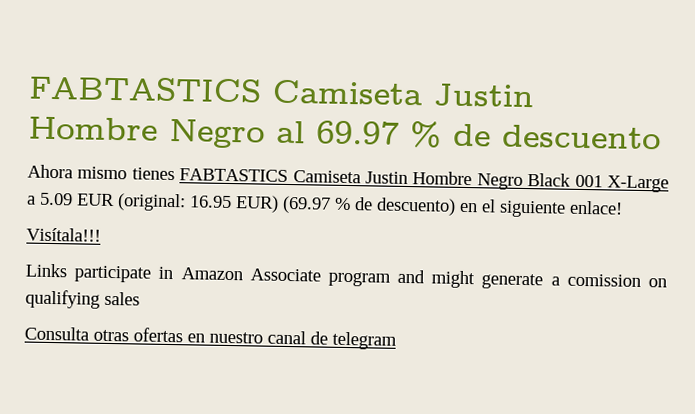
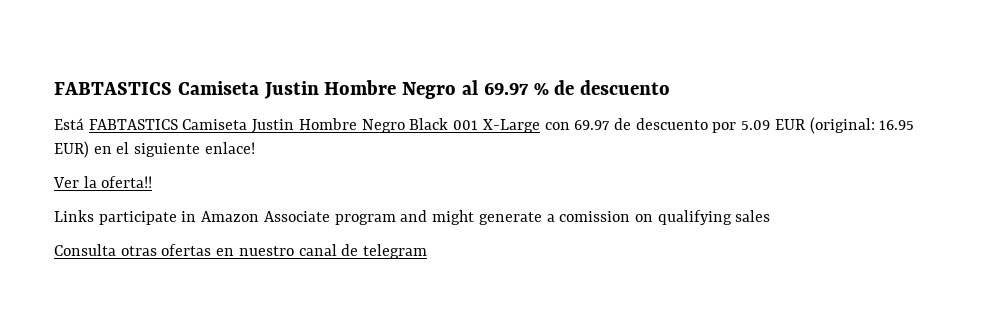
[27,164,175,181] Ahora mismo tienes -> [54,118,84,130] Está
[26,195,36,205] a -> [544,118,737,133] con 69.97 de descuento por
[282,195,456,216] (69.97 % de descuento) -> (89, 149) none
[26,227,101,242] Visítala!!! -> [53,176,153,188] Ver la oferta!!

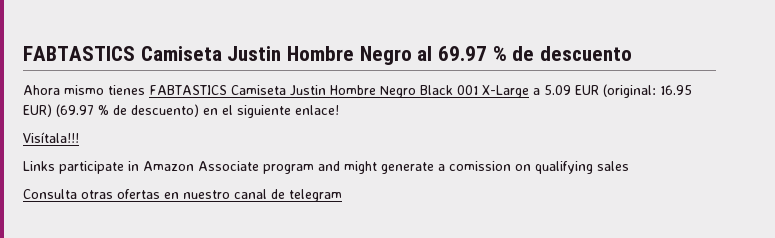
[54,118,84,130] Está -> [23,85,145,95] Ahora mismo tienes
[544,118,737,133] con 69.97 de descuento por -> [533,88,540,95] a
(89, 149) none -> [56,104,199,117] (69.97 % de descuento)
[53,176,153,188] Ver la oferta!! -> [23,132,79,143] Visítala!!!

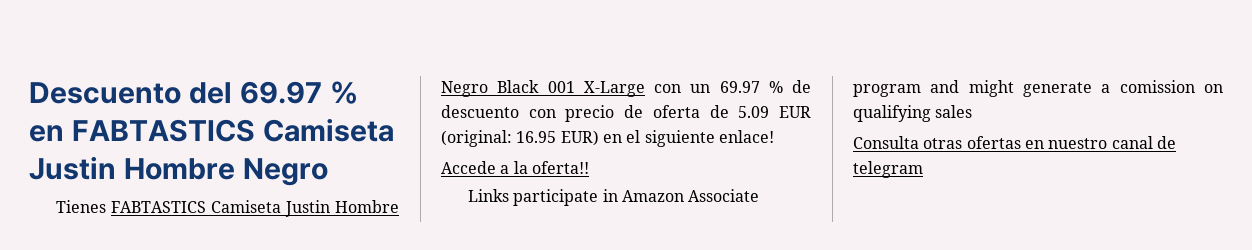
[23,46,633,65] [23,85,145,95] FABTASTICS Camiseta Justin Hombre Negro al 69.97 % de descuento // Ahora mismo tienes -> [29,81,358,104] [29,118,394,142] [29,156,328,186] [56,200,107,213] Descuento del 69.97 % en FABTASTICS Camiseta Justin Hombre Negro // Tienes
[533,88,540,95] a -> [654,80,811,93] [441,105,729,122] con un 69.97 % de descuento con precio de oferta de
[56,104,199,117] (69.97 % de descuento) -> (599, 138) none
[23,132,79,143] Visítala!!! -> [441,161,589,174] Accede a la oferta!!

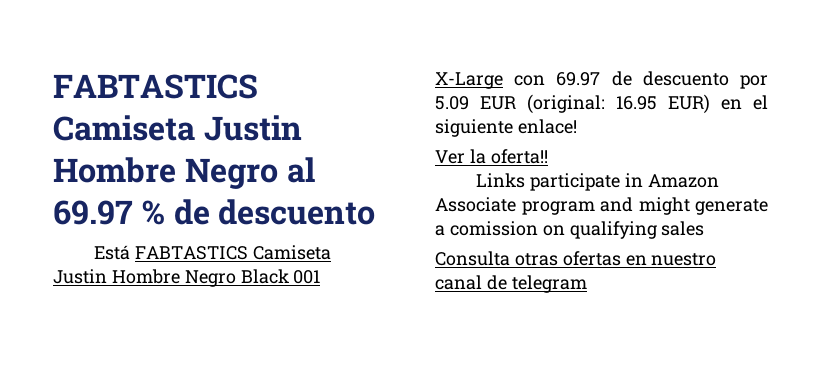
[29,81,358,104] [29,118,394,142] [29,156,328,186] [56,200,107,213] Descuento del 69.97 % en FABTASTICS Camiseta Justin Hombre Negro // Tienes -> [53,74,258,99] [53,115,302,141] [53,157,315,189] [53,199,376,225] [93,245,130,260] FABTASTICS Camiseta Justin Hombre Negro al 69.97 % de descuento // Está
[690,80,811,93] [441,105,729,122] un 69.97 % de descuento con precio de oferta de -> [556,71,768,89] 69.97 de descuento por
[441,161,510,174] Accede a -> [435,150,465,164] Ver

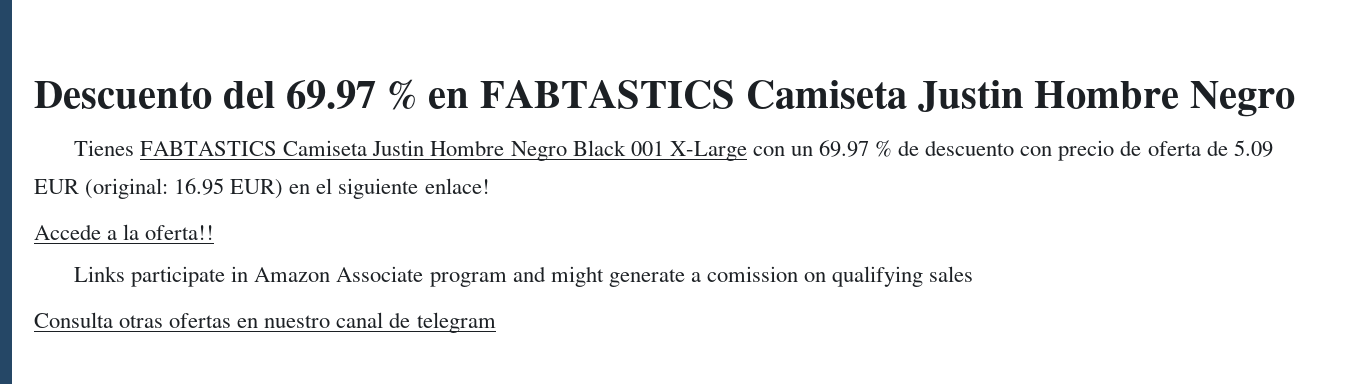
[53,74,258,99] [53,115,302,141] [53,157,315,189] [53,199,376,225] [93,245,130,260] FABTASTICS Camiseta Justin Hombre Negro al 69.97 % de descuento // Está -> [34,79,1296,117] [74,140,135,156] Descuento del 69.97 % en FABTASTICS Camiseta Justin Hombre Negro // Tienes
[556,71,768,89] 69.97 de descuento por -> [790,140,1228,161] un 69.97 % de descuento con precio de oferta de
[435,150,465,164] Ver -> [34,224,118,240] Accede a

